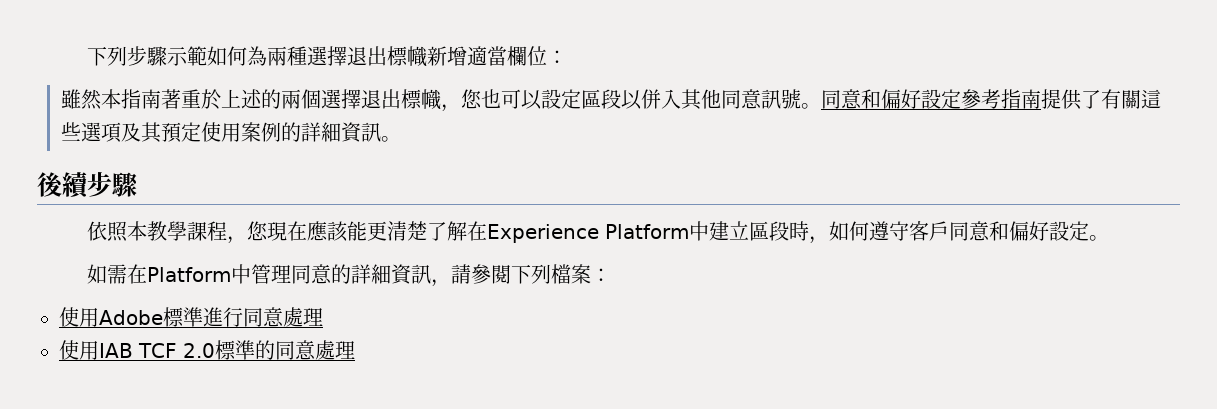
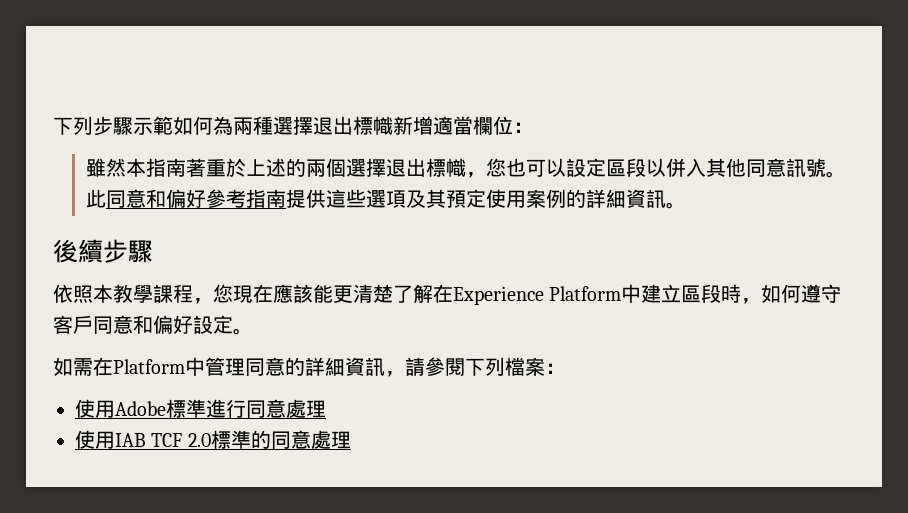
[821,89,962,109] 同意和偏好設定 -> [85,189,206,208] 此同意和偏好
[1081,89,1142,109] 了有關 -> (326, 198) none

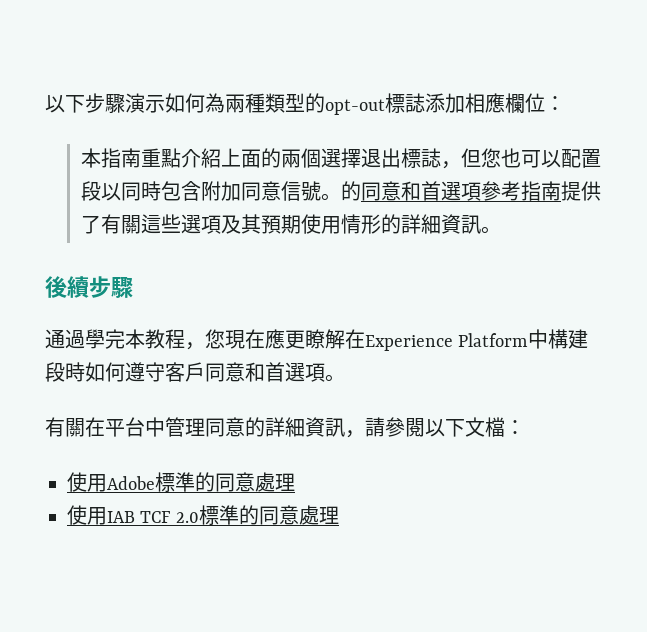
[53,116,533,136] [85,158,286,177] 下列步驟示範如何為兩種選擇退出標幟新增適當欄位： // 雖然本指南著重於上述 -> [45,93,565,115] [80,148,261,168] 以下步驟演示如何為兩種類型的opt-out標誌添加相應欄位： // 本指南重點介紹上面
[445,158,486,178] 幟， -> [420,148,481,169] 誌，但
[565,158,846,178] [85,189,206,208] 設定區段以併入其他同意訊號。此同意和偏好 -> [560,149,601,168] [80,181,481,201] 配置段以同時包含附加同意信號。的同意和首選項
(326, 198) none -> [80,214,141,234] 了有關
[465,189,566,208] 定使用案例 -> [280,214,381,234] 期使用情形
[53,284,413,304] 依照本教學課程，您現在應該能更清楚了 -> [45,329,325,350] 通過學完本教程，您現在應更瞭
[641,284,762,304] 建立區段時， -> [548,329,589,349] [45,362,85,382] 構建段時
[153,315,253,335] [53,357,185,376] 偏好設定。 // 如需在Platform -> [265,362,345,382] [45,417,145,437] 首選項。 // 有關在平台
[465,357,545,376] 下列檔案 -> [425,417,505,437] 以下文檔
[206,399,246,418] 進行 -> [195,472,215,492] 的

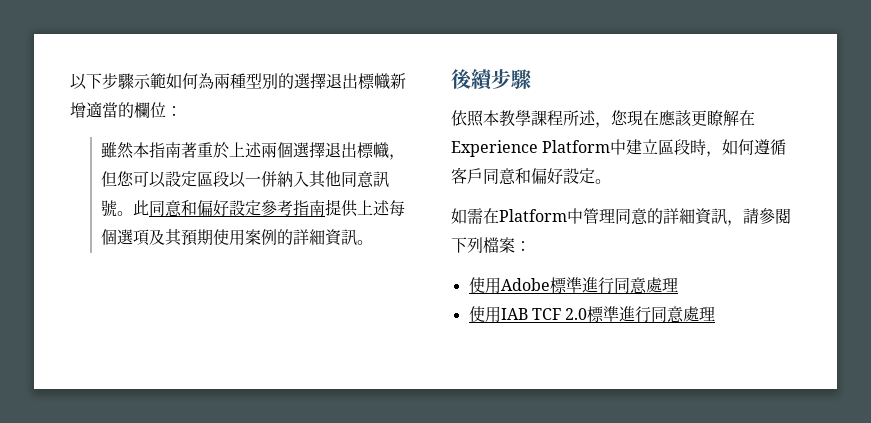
[125,93,165,113] 演示 -> [134,73,166,89] 示範
[265,93,565,115] [80,148,601,169] [80,181,481,201] 類型的opt-out標誌添加相應欄位： // 本指南重點介紹上面的兩個選擇退出標誌，但您也可以配置段以同時包含附加同意信號。的同意和首選項 -> [246,73,406,89] [70,101,182,118] [101,142,406,160] [101,171,390,188] [101,200,262,217] 型別的選擇退出標幟新增適當的欄位： // 雖然本指南著重於上述兩個選擇退出標幟，但您可以設定區段以一併納入其他同意訊號。此同意和偏好設定
[80,214,181,234] 了有關這些 -> [357,200,406,217] [101,229,118,245] 上述每個
[340,214,381,234] 情形 -> [245,229,278,245] 案例
[45,329,185,349] 通過學完本教程 -> [451,110,596,127] 依照本教學課程所述
(285, 339) none -> [675,110,692,127] 該
[548,329,589,349] [45,362,165,382] 構建段時如何遵守 -> [626,139,787,157] 建立區段時，如何遵循
[265,362,345,382] [45,417,145,437] 首選項。 // 有關在平台 -> [531,168,611,184] [451,208,567,224] 偏好設定。 // 如需在Platform
[425,417,505,437] 以下文檔 -> [451,237,515,253] 下列檔案
[195,472,215,492] 的 -> [581,277,614,294] 進行
[238,505,259,525] 的 -> [619,306,652,323] 進行

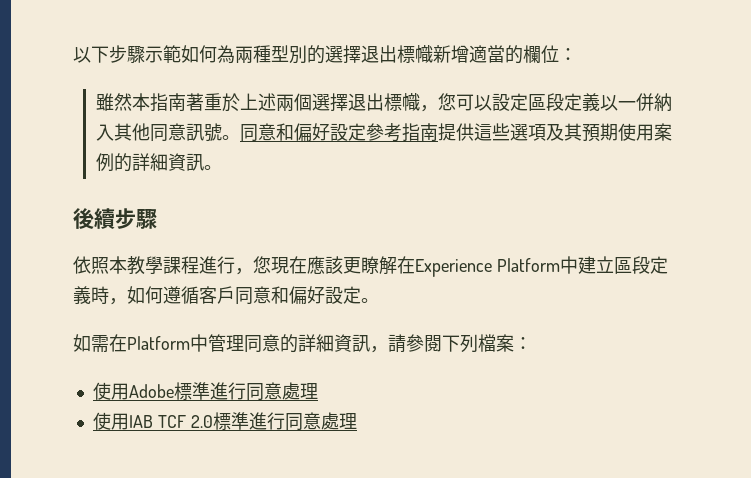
[101,171,118,187] 但 -> (438, 108) none
(230, 179) none -> [563,93,600,111] 定義
[133,200,150,216] 此 -> (240, 137) none
[357,200,406,217] [101,229,118,245] 上述每個 -> [473,123,510,141] 這些
[563,110,596,126] 所述 -> [199,256,235,274] 進行
(691, 147) none -> [649,256,668,274] [73,286,91,304] 定義

